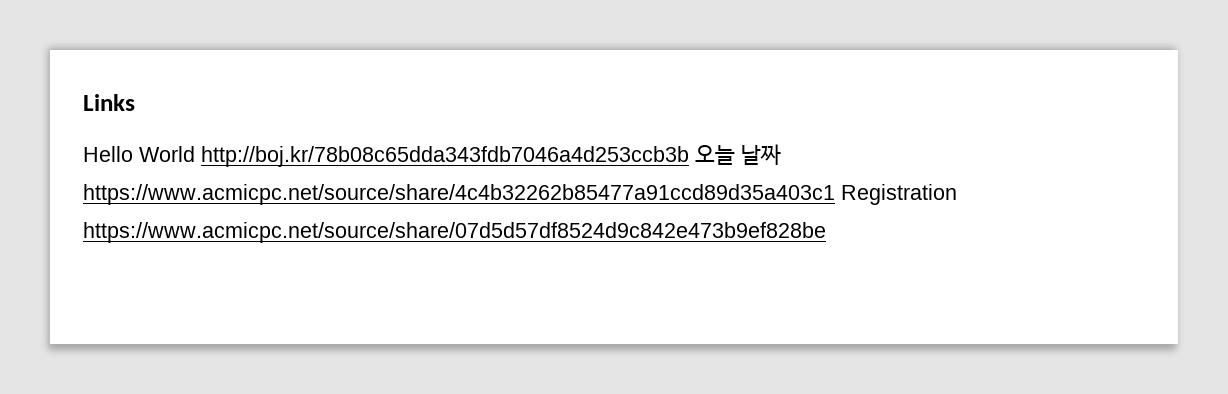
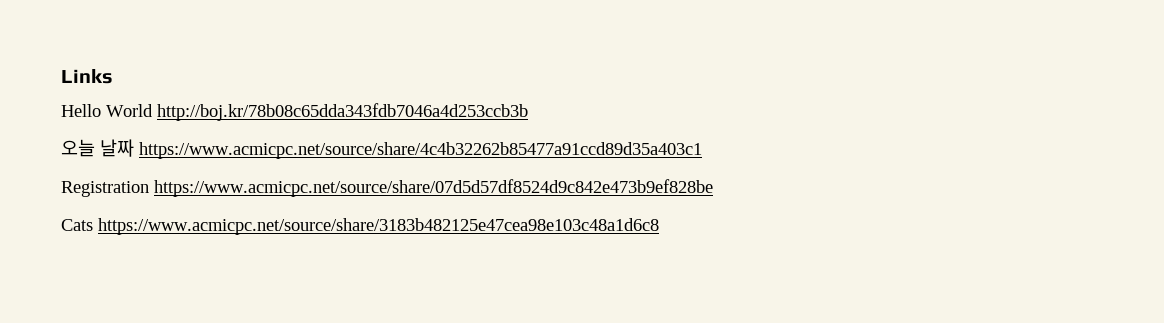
(689, 156) none -> (528, 112) //
(835, 194) none -> (702, 150) //
(826, 232) none -> [61,218,659,235] // Cats https://www.acmicpc.net/source/share/3183b482125e47cea98e103c48a1d6c8

